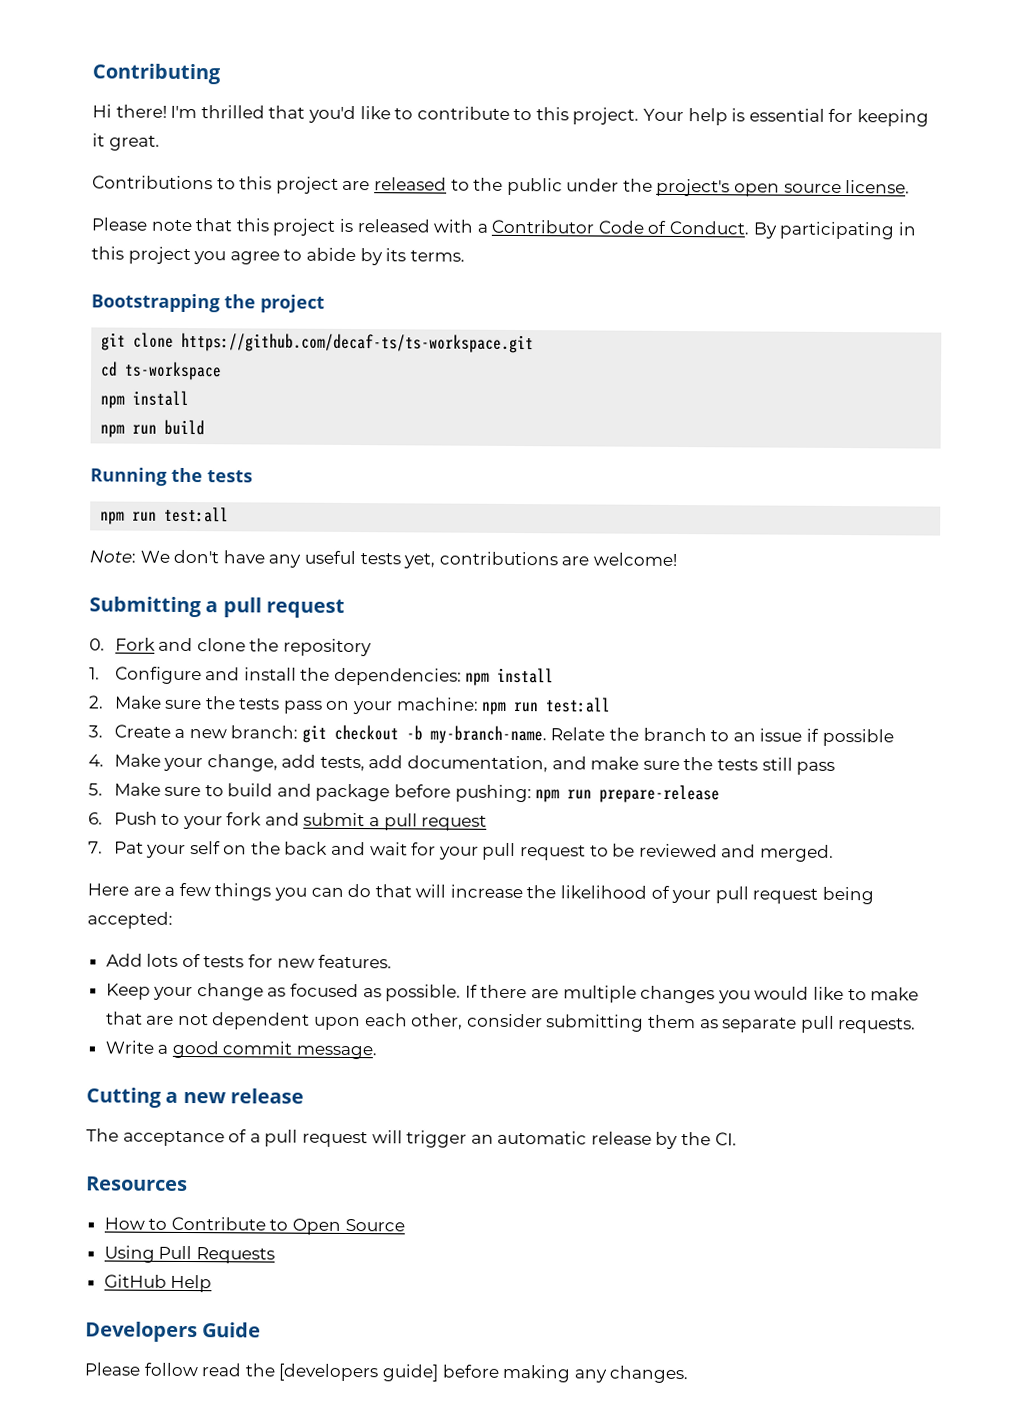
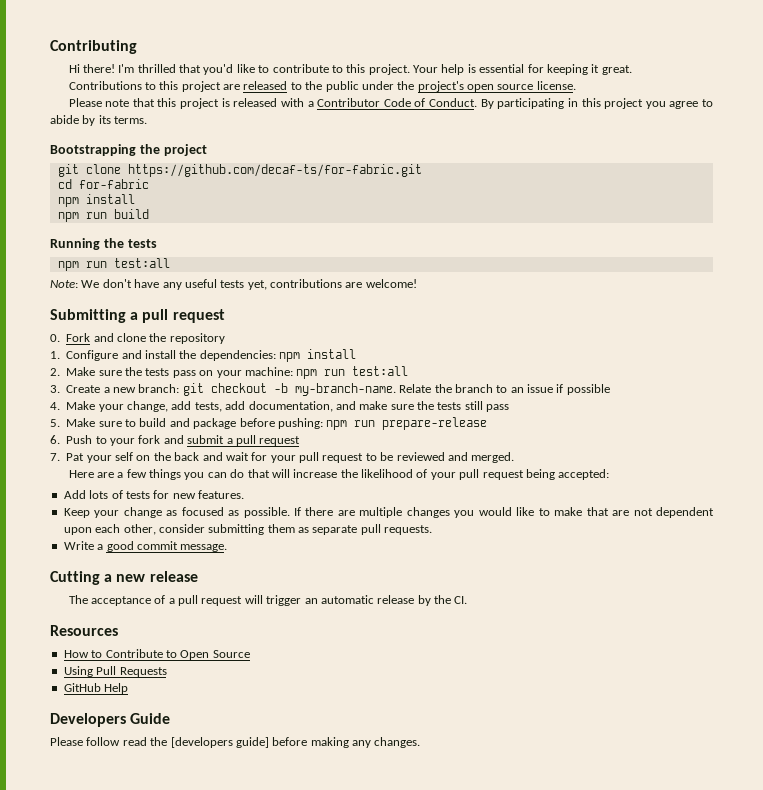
[181,332,535,354] https://github.com/decaf-ts/ts-workspace.git -> [127,164,422,177] https://github.com/decaf-ts/for-fabric.git
[124,361,223,381] ts-workspace -> [78,179,149,189] for-fabric

